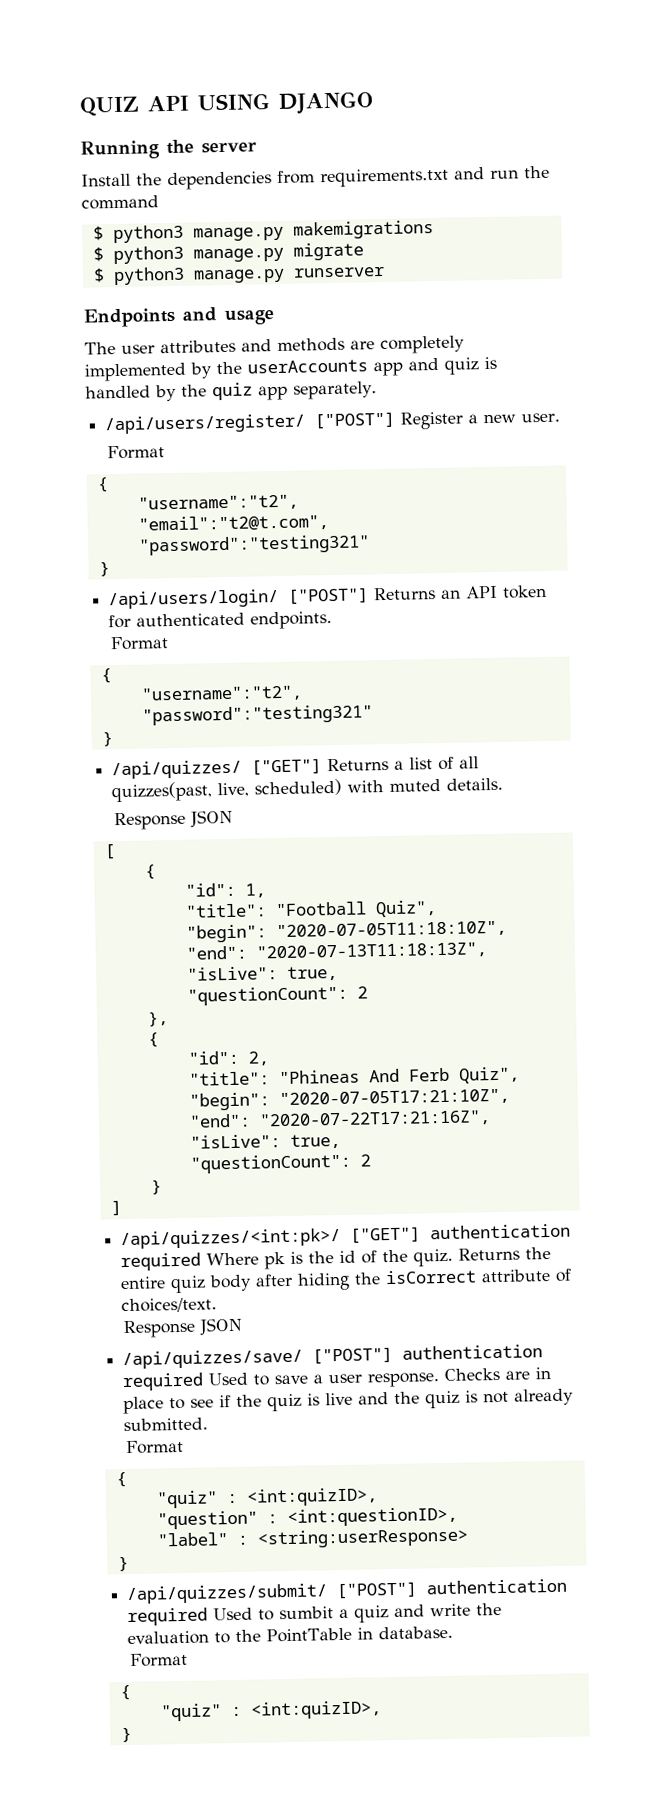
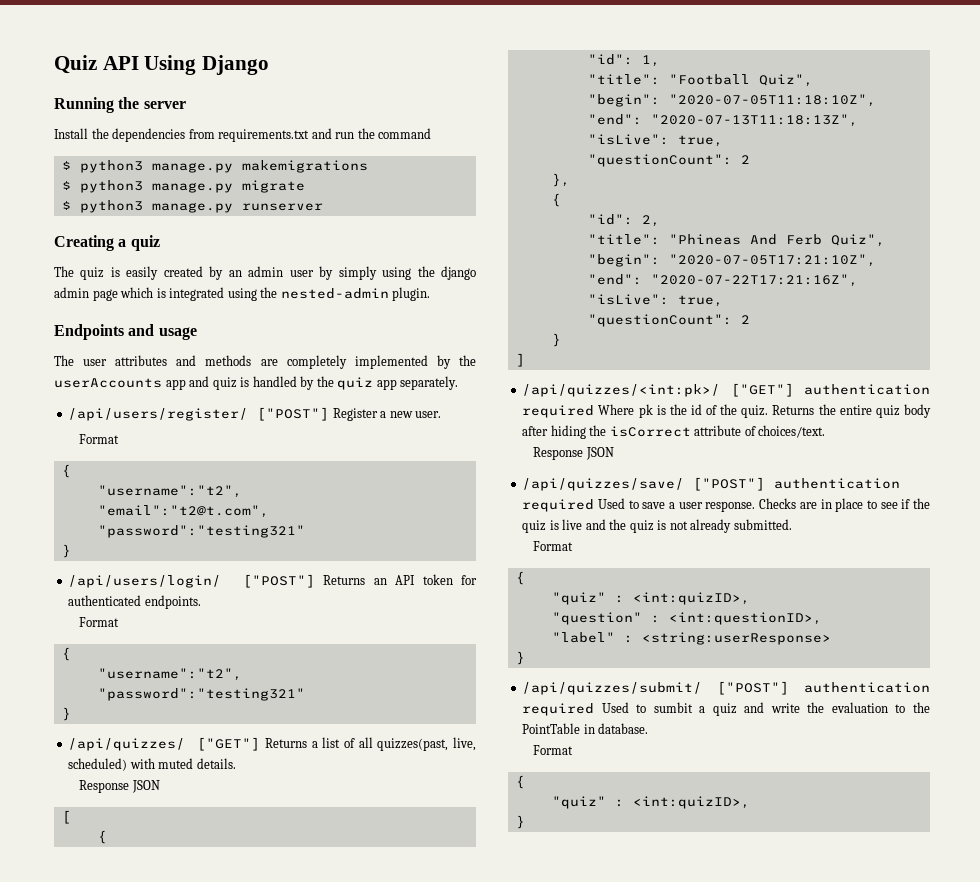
[79,91,374,117] QUIZ API USING DJANGO -> [54,55,270,75] Quiz API Using Django
(385, 272) none -> [54,235,160,251] [54,266,476,280] [54,287,431,301] // Creating a quiz // The quiz is easily created by an admin user by simply using the django admin page which is integrated using the nested-admin plugin.

